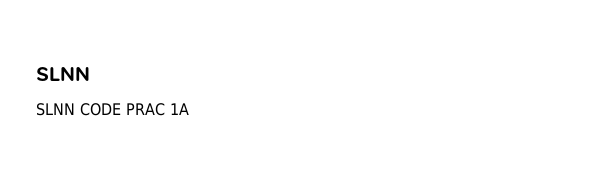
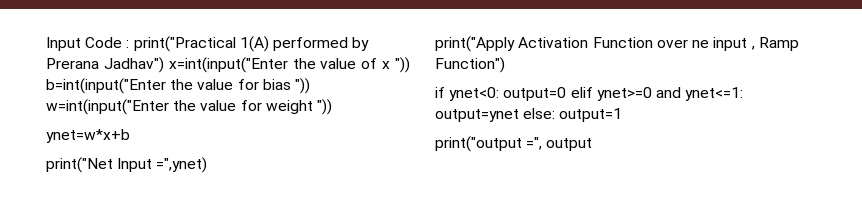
[36,66,90,81] [36,103,189,116] SLNN // SLNN CODE PRAC 1A -> [46,36,370,52] [46,57,410,73] [46,78,310,94] [46,99,332,115] [46,129,130,143] [46,157,208,173] [435,36,799,52] [435,57,505,73] [435,87,744,101] [435,108,623,122] [435,136,593,152] Input Code : print("Practical 1(A) performed by Prerana Jadhav") x=int(input("Enter the value of x ")) b=int(input("Enter the value for bias ")) w=int(input("Enter the value for weight ")) // ynet=w*x+b // print("Net Input =",ynet) // print("Apply Activation Function over ne input , Ramp Function") // if ynet<0: output=0 elif ynet>=0 and ynet<=1: output=ynet else: output=1 // print("output =", output

